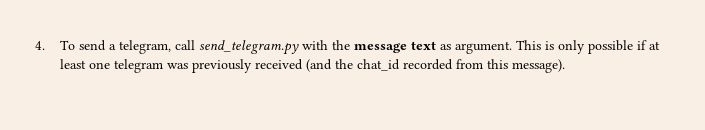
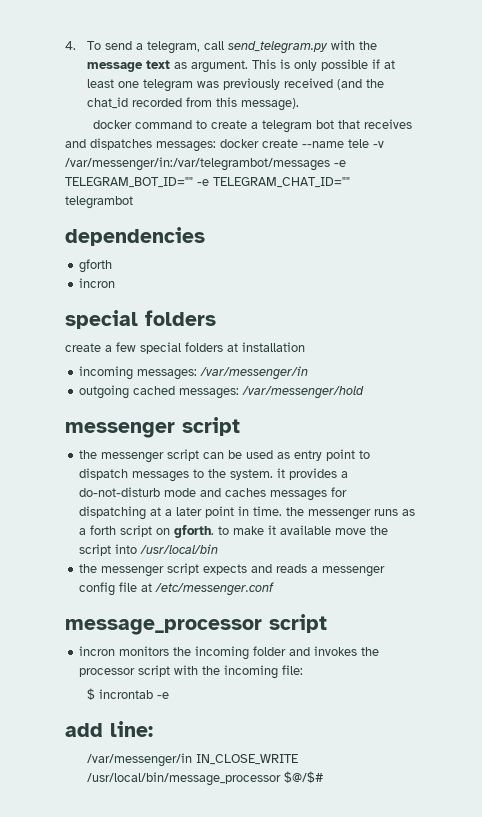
(566, 66) none -> [93,119,413,133] [65,138,384,152] [65,157,346,171] [65,177,350,188] [65,196,133,209] [65,227,205,246] [79,259,113,273] [79,278,116,288] [65,310,216,329] [65,342,305,354] [79,366,309,380] [79,385,365,399] [65,417,240,438] [79,449,371,463] [79,468,349,482] [79,487,348,501] [79,506,416,520] [79,525,389,538] [79,544,219,556] [79,563,386,577] [79,582,275,596] [65,614,327,635] [79,646,380,660] [79,665,304,679] [87,688,170,700] [65,721,153,737] [87,753,299,767] [87,771,325,786] // docker command to create a telegram bot that receives and dispatches messages: docker create --name tele -v /var/messenger/in:/var/telegrambot/messages -e TELEGRAM_BOT_ID="" -e TELEGRAM_CHAT_ID="" telegrambot // dependencies // gforth // incron // special folders // create a few special folders at installation // incoming messages: /var/messenger/in // outgoing cached messages: /var/messenger/hold // messenger script // the messenger script can be used as entry point to dispatch messages to the system. it provides a do-not-disturb mode and caches messages for dispatching at a later point in time. the messenger runs as a forth script on gforth. to make it available move the script into /usr/local/bin // the messenger script expects and reads a messenger config file at /etc/messenger.conf // message_processor script // incron monitors the incoming folder and invokes the processor script with the incoming file: // $ incrontab -e // add line: // /var/messenger/in IN_CLOSE_WRITE /usr/local/bin/message_processor $@/$#

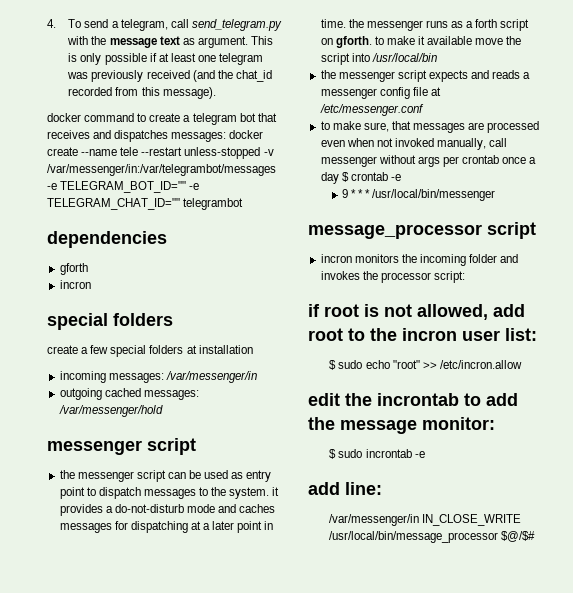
(369, 143) none -> [141,147,261,159] --restart unless-stopped
(275, 589) none -> [320,121,540,133] [320,138,508,150] [320,155,537,167] [320,172,401,184] [342,189,496,201] // to make sure, that messages are processed even when not invoked manually, call messenger without args per crontab once a day $ crontab -e // 9 * * * /usr/local/bin/messenger
[138,665,304,679] [87,688,96,700] script with the incoming file: // $ -> [433,271,465,283] [308,304,525,320] [308,328,537,341] [329,360,522,370] [308,393,518,406] [308,417,495,434] [329,449,363,459] script: // if root is not allowed, add root to the incron user list: // $ sudo echo "root" >> /etc/incron.allow // edit the incrontab to add the message monitor: // $ sudo

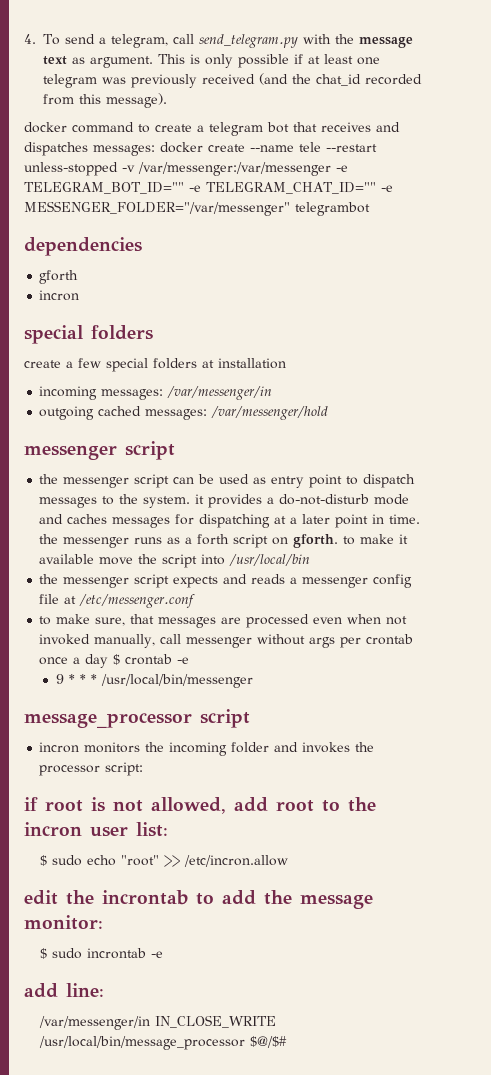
[47,164,276,176] /var/messenger/in:/var/telegrambot/messages -> [138,162,331,176] /var/messenger:/var/messenger
(180, 204) none -> [381,185,393,192] [24,201,290,216] -e MESSENGER_FOLDER="/var/messenger"

